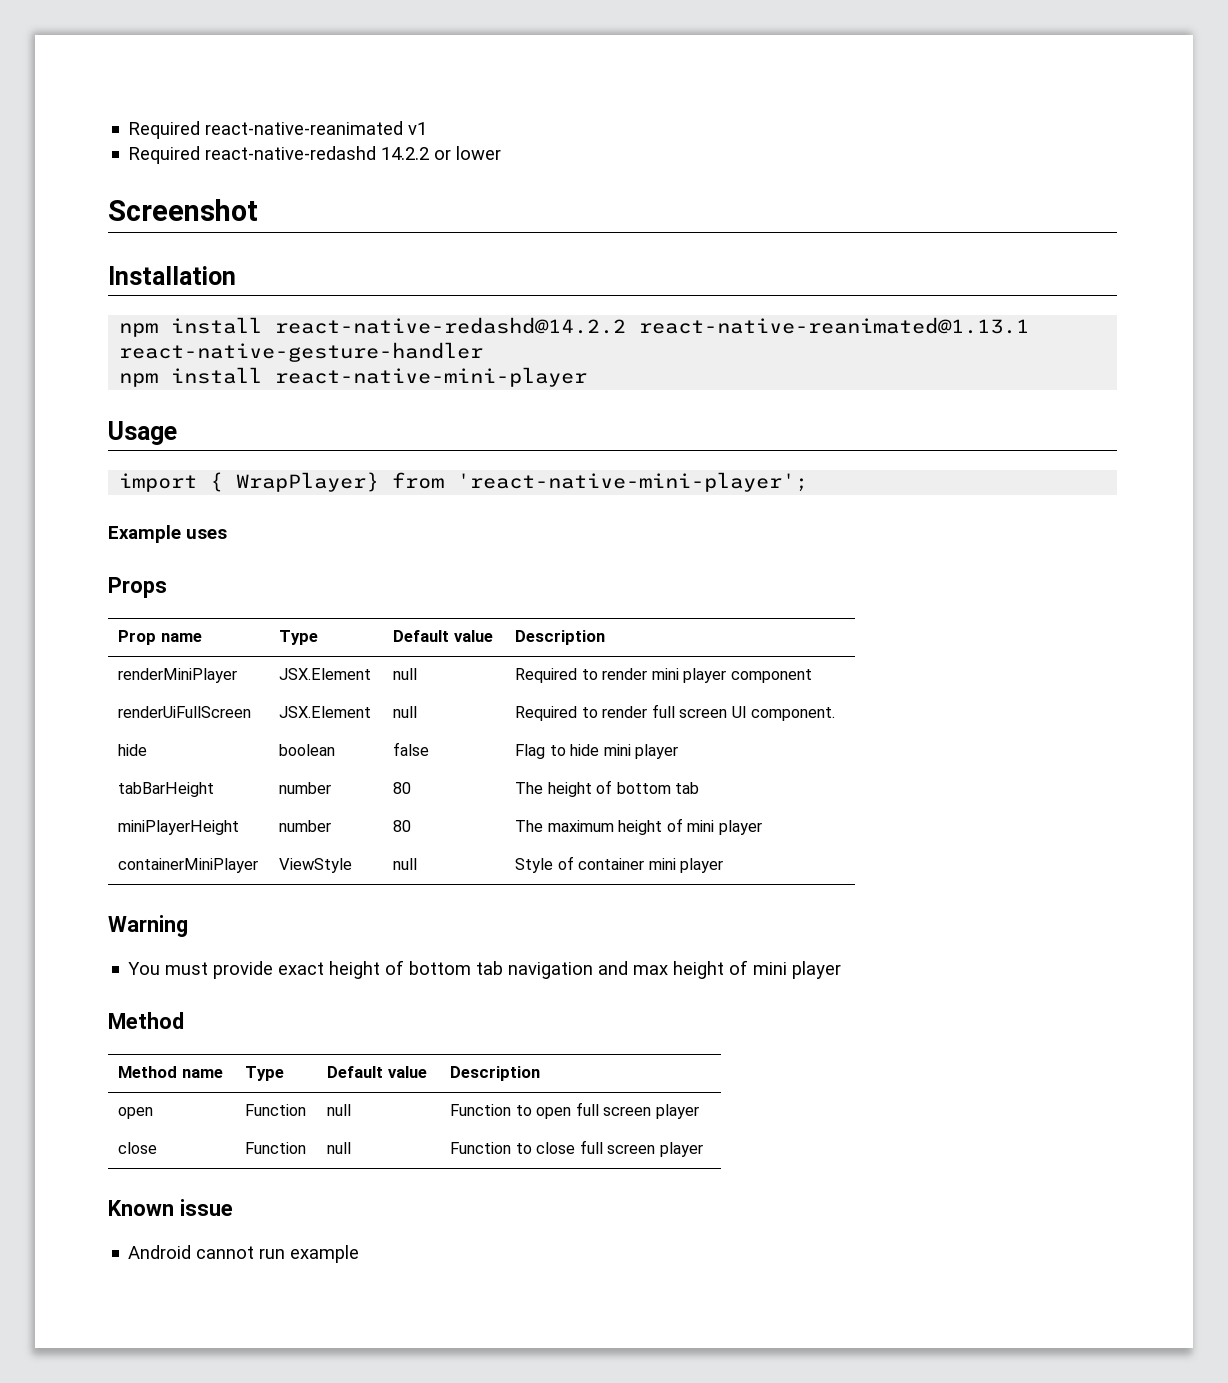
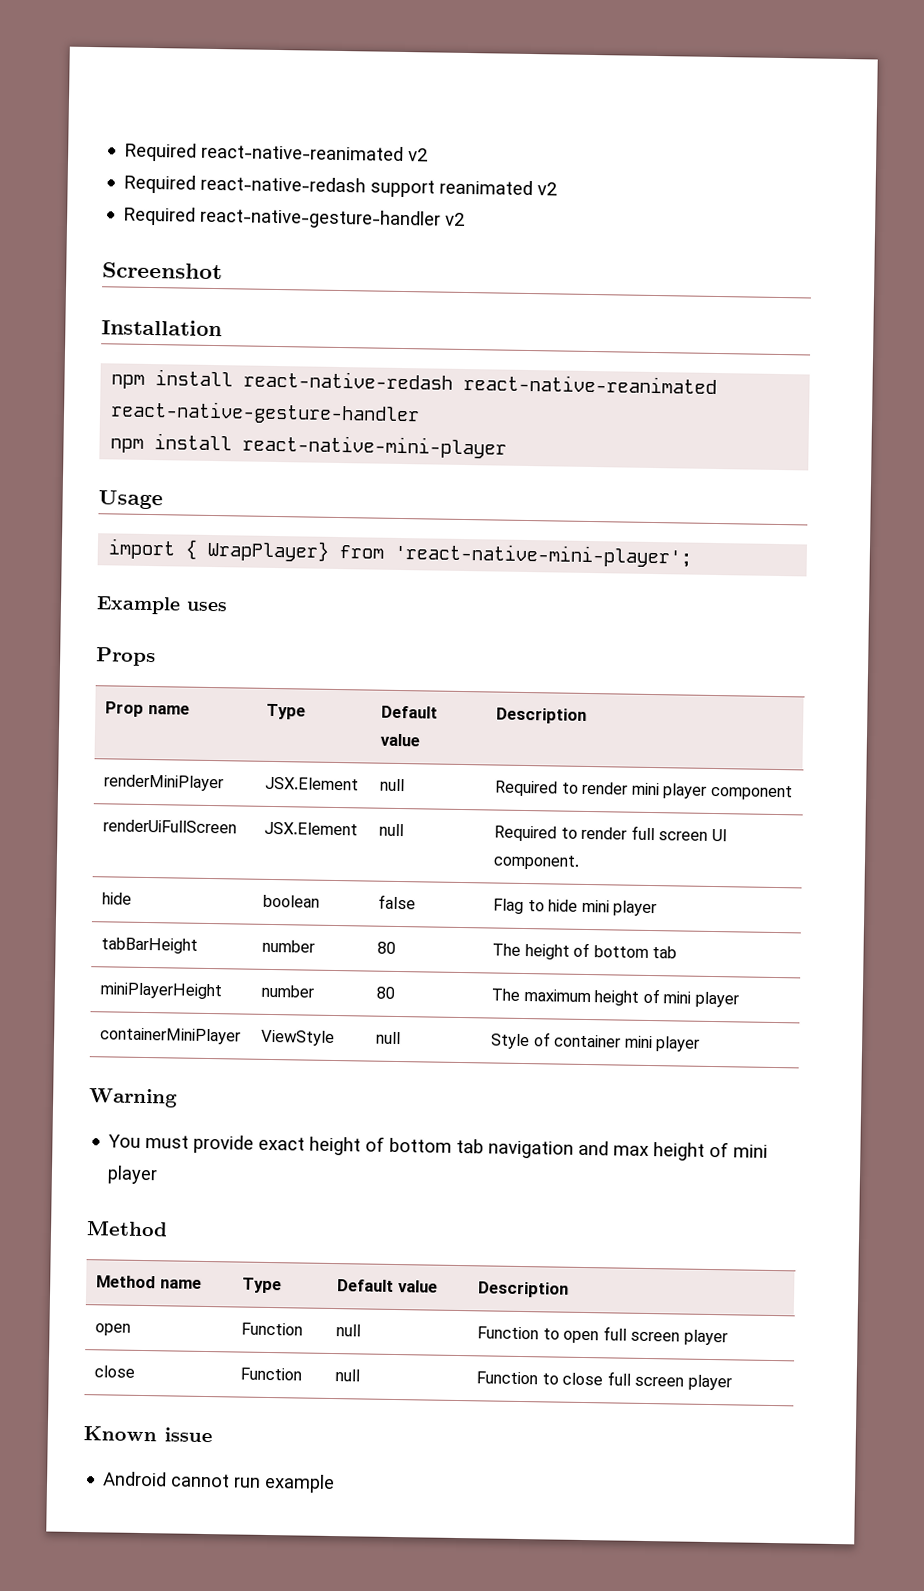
[408,122,428,135] [128,146,502,164] v1 // Required react-native-redashd 14.2.2 or lower -> [408,148,429,162] [123,174,558,198] [123,206,466,230] v2 // Required react-native-redash support reanimated v2 // Required react-native-gesture-handler v2
[275,317,1030,334] react-native-redashd@14.2.2 react-native-reanimated@1.13.1 -> [243,370,718,395] react-native-redash react-native-reanimated

